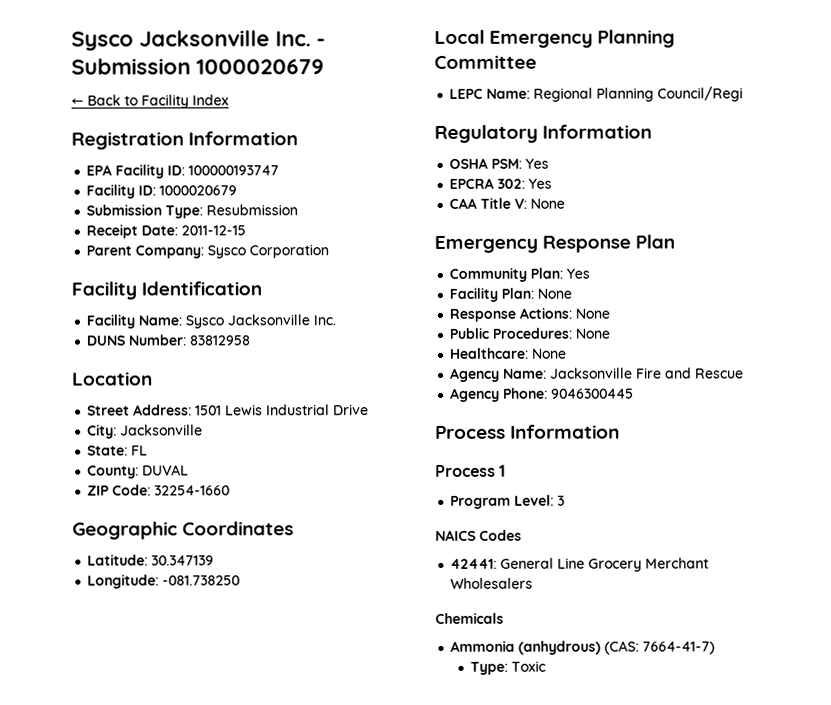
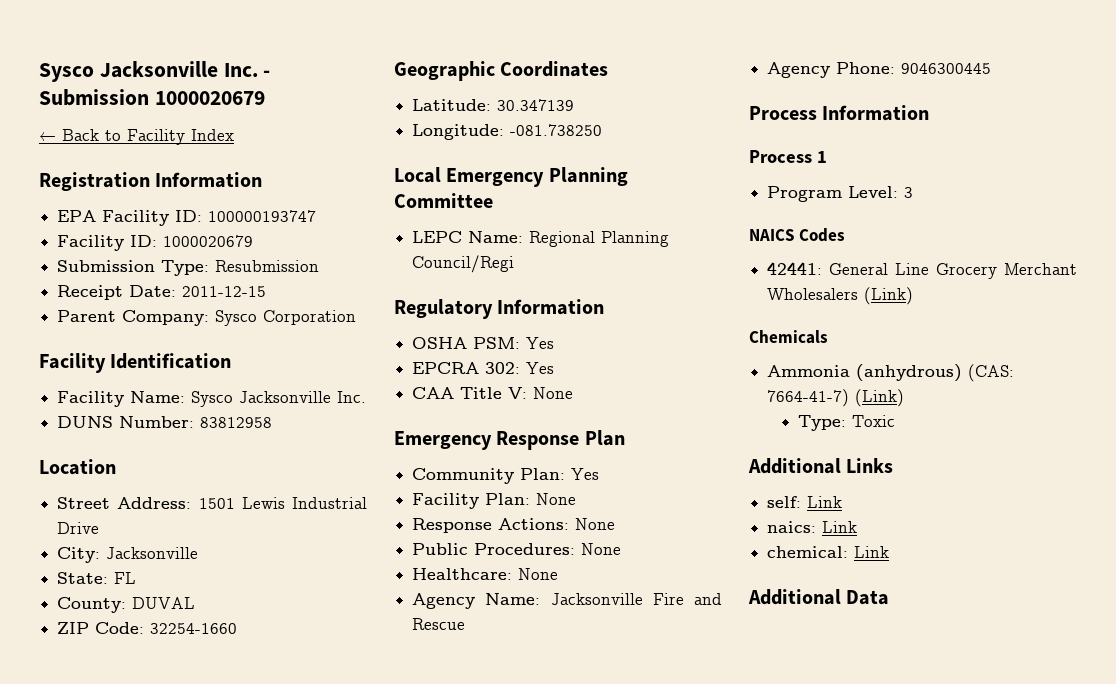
(534, 583) none -> [864,287,914,305] (Link)
(716, 648) none -> [855,389,905,407] (Link)
(547, 666) none -> [748,458,894,474] [767,496,843,508] [767,521,858,533] [767,546,890,558] [748,589,890,605] // Additional Links // self: Link // naics: Link // chemical: Link // Additional Data

